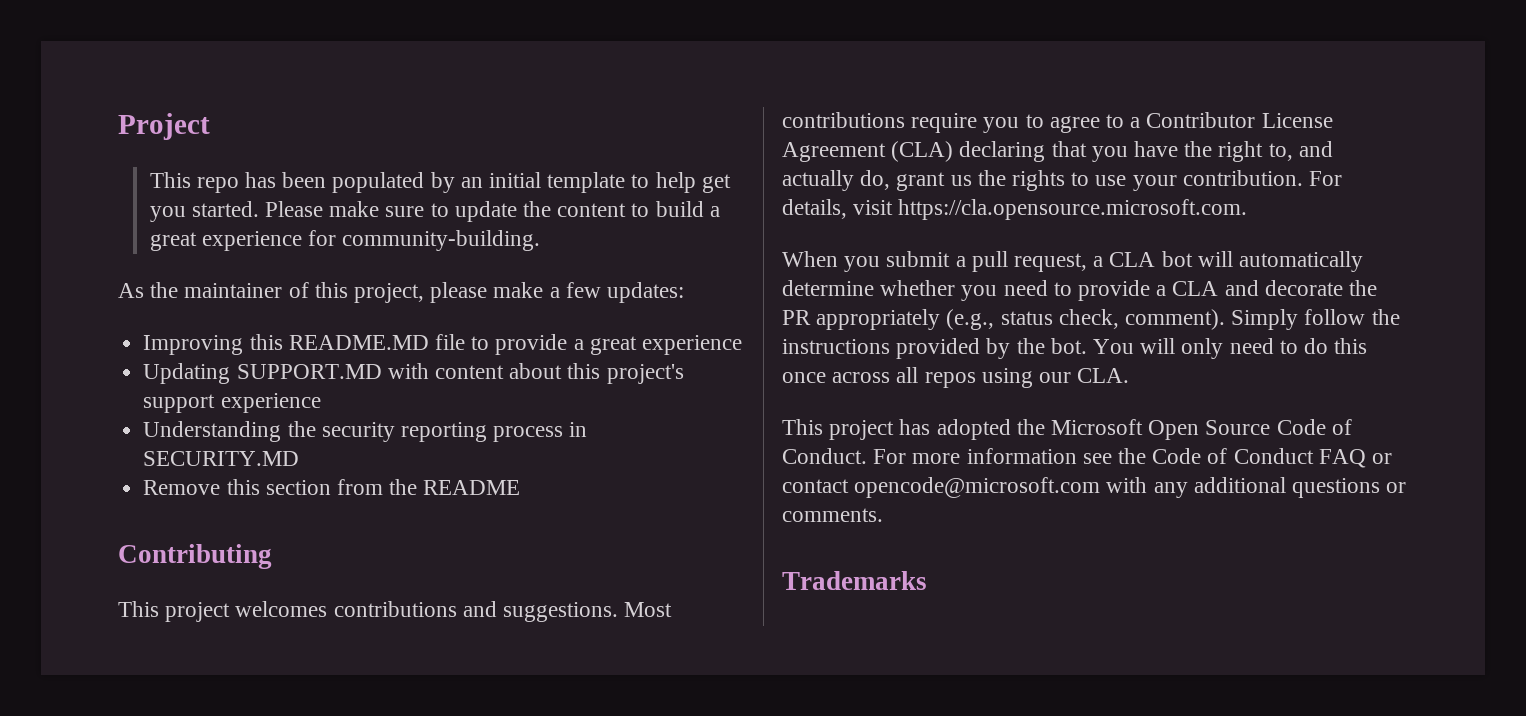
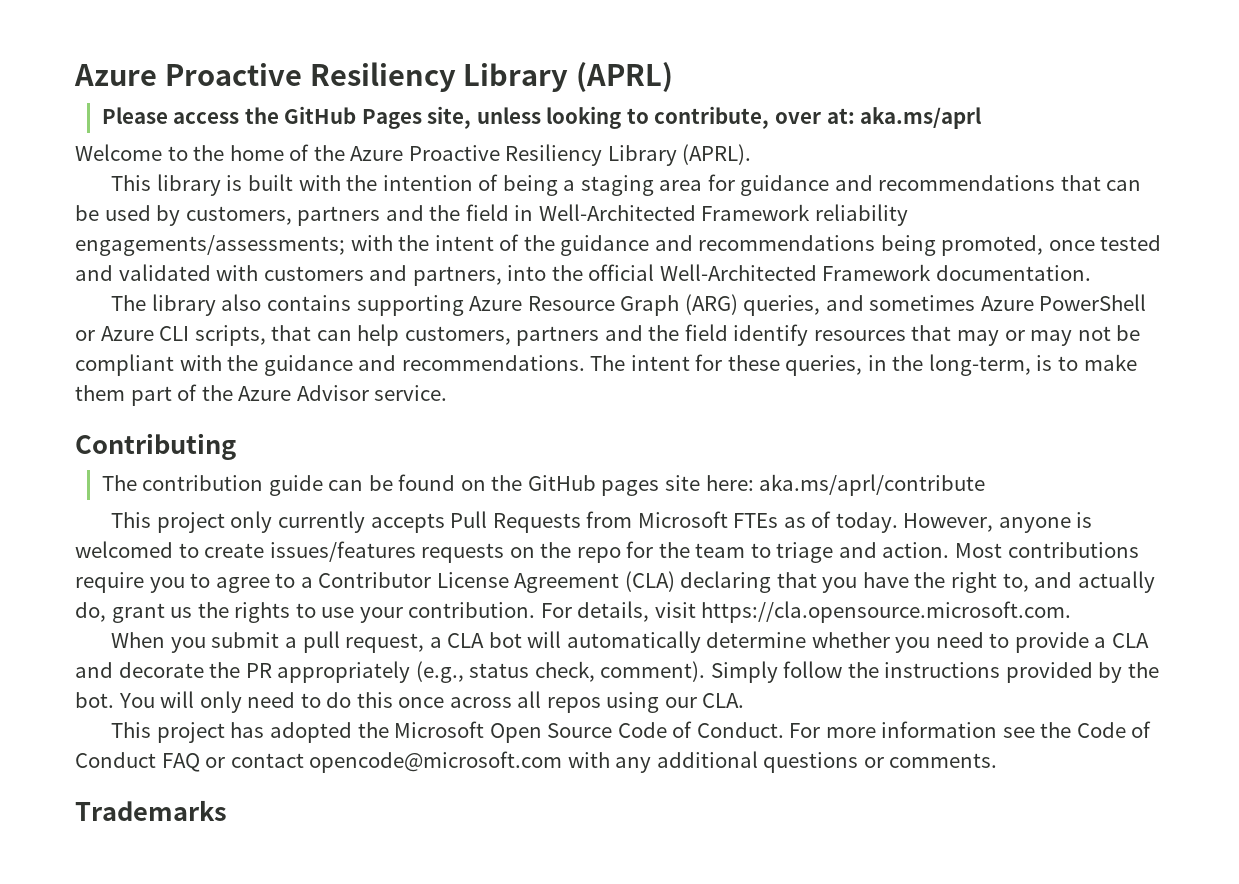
[118,113,210,140] [149,172,731,193] [149,201,720,222] [149,230,541,251] [118,282,685,303] [143,334,742,355] [143,363,684,384] [143,393,321,413] [143,421,588,442] [143,451,300,466] [143,479,521,495] [118,544,272,569] [118,601,619,622] Project // This repo has been populated by an initial template to help get you started. Please make sure to update the content to build a great experience for community-building. // As the maintainer of this project, please make a few updates: // Improving this README.MD file to provide a great experience // Updating SUPPORT.MD with content about this project's support experience // Understanding the security reporting process in SECURITY.MD // Remove this section from the README // Contributing // This project welcomes contributions and suggestions. -> [74,61,674,92] [101,106,982,129] [75,144,752,166] [111,174,1142,196] [75,204,908,226] [75,234,1162,256] [75,264,1091,286] [111,294,1147,316] [75,324,1141,346] [75,354,1137,376] [75,384,448,406] [75,433,236,460] [101,474,986,496] [111,511,1093,533] [75,541,950,563] Azure Proactive Resiliency Library (APRL) // Please access the GitHub Pages site, unless looking to contribute, over at: aka.ms/aprl // Welcome to the home of the Azure Proactive Resiliency Library (APRL). // This library is built with the intention of being a staging area for guidance and recommendations that can be used by customers, partners and the field in Well-Architected Framework reliability engagements/assessments; with the intent of the guidance and recommendations being promoted, once tested and validated with customers and partners, into the official Well-Architected Framework documentation. // The library also contains supporting Azure Resource Graph (ARG) queries, and sometimes Azure PowerShell or Azure CLI scripts, that can help customers, partners and the field identify resources that may or may not be compliant with the guidance and recommendations. The intent for these queries, in the long-term, is to make them part of the Azure Advisor service. // Contributing // The contribution guide can be found on the GitHub pages site here: aka.ms/aprl/contribute // This project only currently accepts Pull Requests from Microsoft FTEs as of today. However, anyone is welcomed to create issues/features requests on the repo for the team to triage and action.

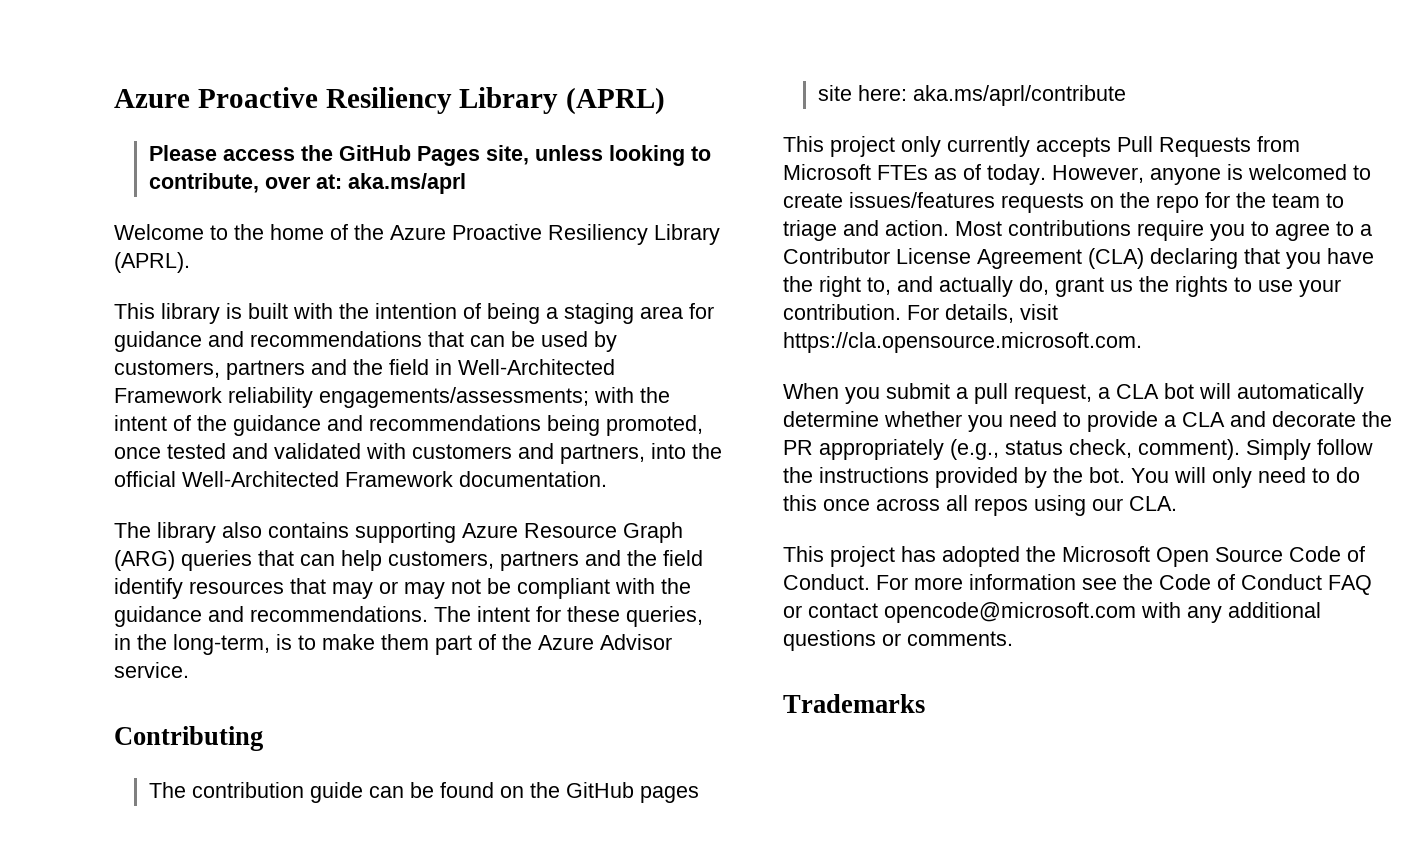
[743,294,1147,316] [75,325,266,346] queries, and sometimes Azure PowerShell or Azure CLI scripts, -> [181,550,252,571] queries

